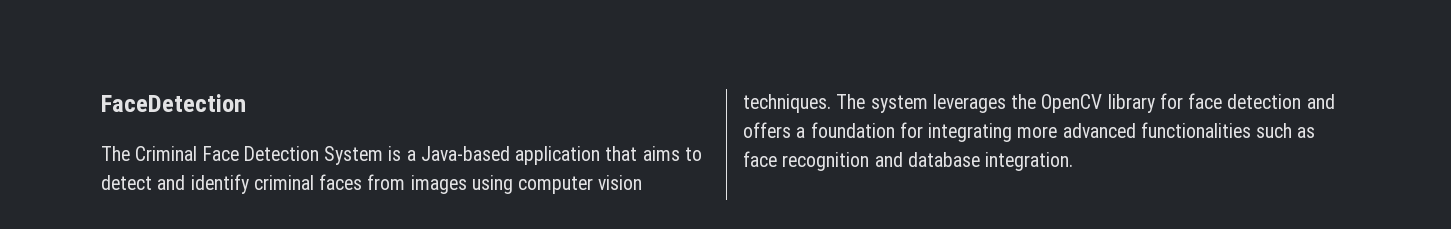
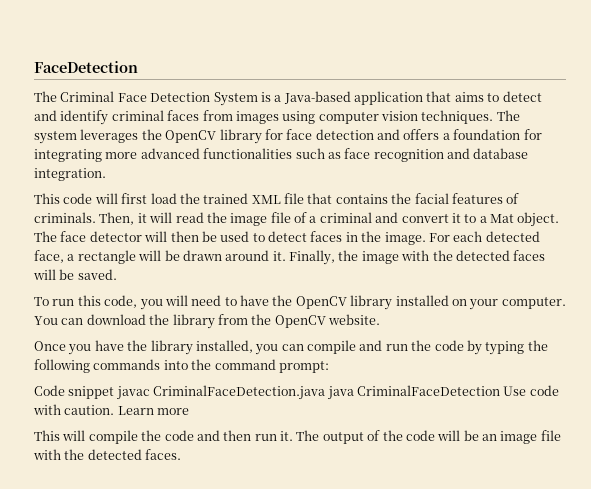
(1074, 161) none -> [34,193,520,204] [34,212,560,227] [34,231,540,245] [34,250,546,265] [33,269,117,280] [34,295,566,310] [34,314,380,329] [34,340,548,355] [34,359,329,373] [34,385,559,400] [33,404,190,415] [34,430,561,444] [33,449,182,460] // This code will first load the trained XML file that contains the facial features of criminals. Then, it will read the image file of a criminal and convert it to a Mat object. The face detector will then be used to detect faces in the image. For each detected face, a rectangle will be drawn around it. Finally, the image with the detected faces will be saved. // To run this code, you will need to have the OpenCV library installed on your computer. You can download the library from the OpenCV website. // Once you have the library installed, you can compile and run the code by typing the following commands into the command prompt: // Code snippet javac CriminalFaceDetection.java java CriminalFaceDetection Use code with caution. Learn more // This will compile the code and then run it. The output of the code will be an image file with the detected faces.

